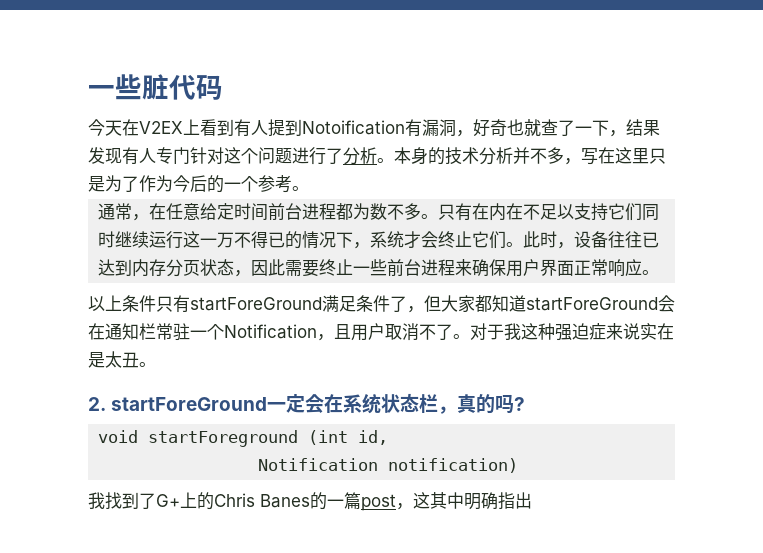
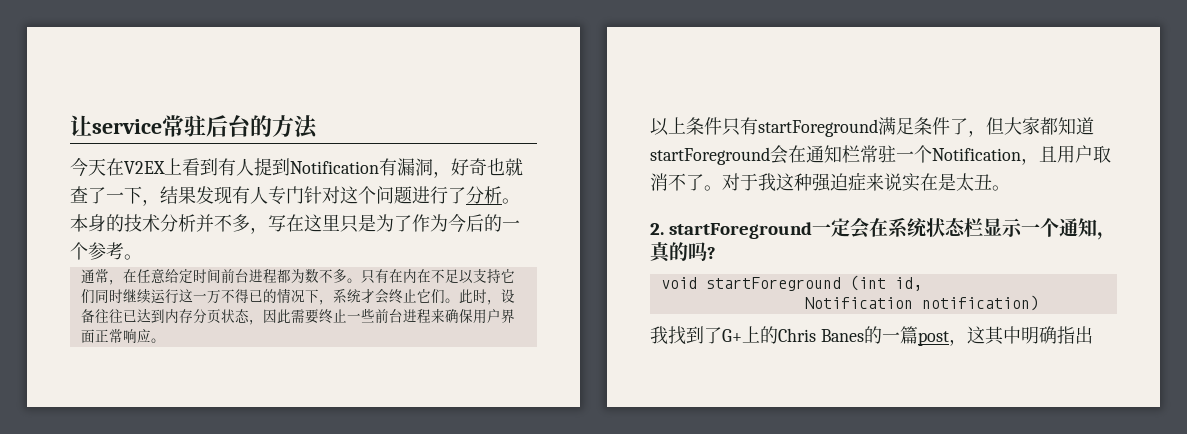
[88,74,223,100] 一些脏代码 -> [70,115,318,139] 让service常驻后台的方法
[302,120,405,135] Notoification -> [290,161,379,174] Notification
[190,297,322,311] startForeGround -> [758,119,878,137] startForeground
[526,297,658,311] startForeGround -> [650,147,770,165] startForeground
[111,397,268,411] startForeGround -> [669,222,813,239] startForeground
(439, 403) none -> [983,218,1098,237] 显示一个通知

